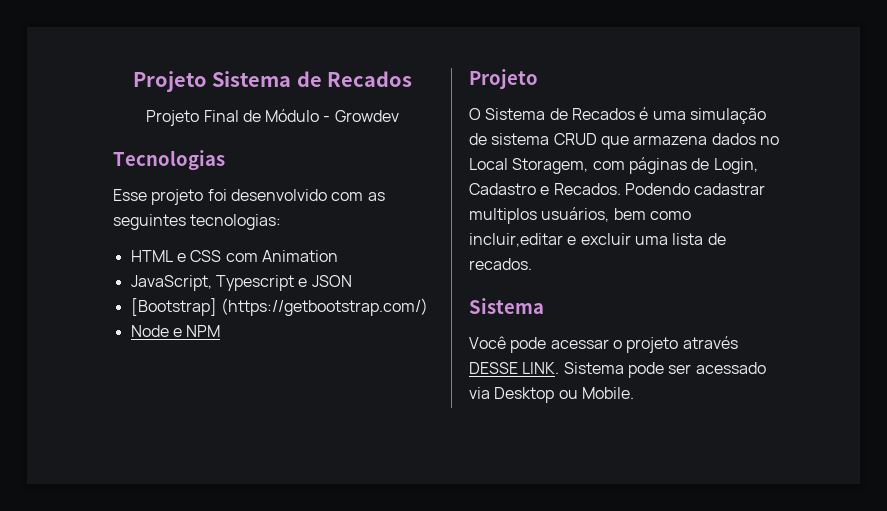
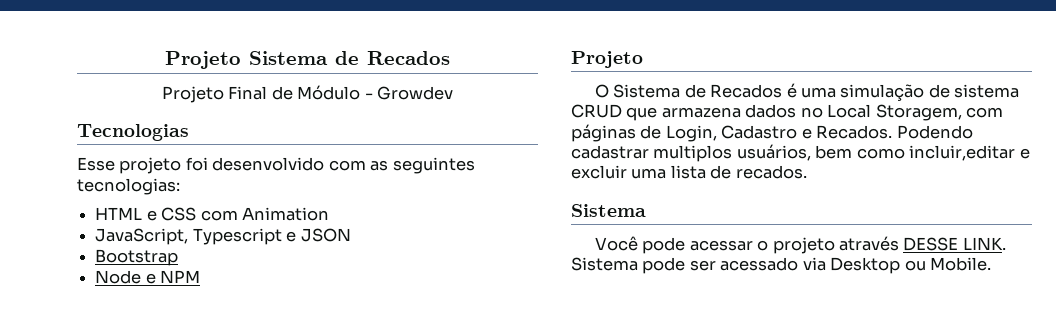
[130,298,428,316] [Bootstrap] (https://getbootstrap.com/) -> [95,249,179,266] Bootstrap

